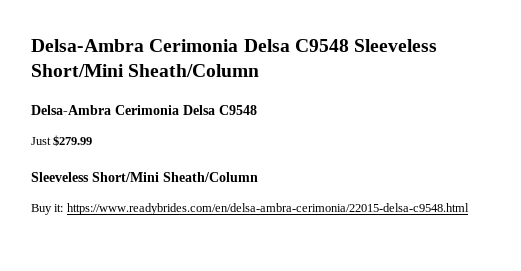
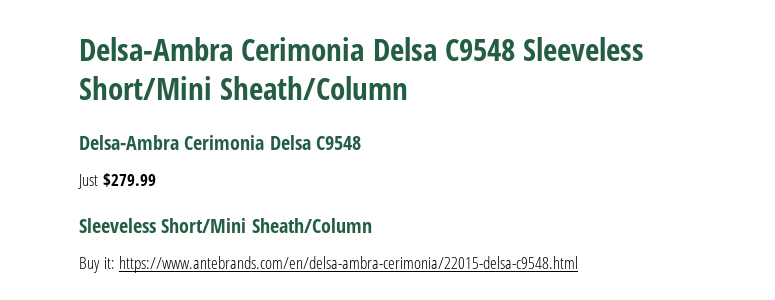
[66,203,469,215] https://www.readybrides.com/en/delsa-ambra-cerimonia/22015-delsa-c9548.html -> [119,256,579,273] https://www.antebrands.com/en/delsa-ambra-cerimonia/22015-delsa-c9548.html

